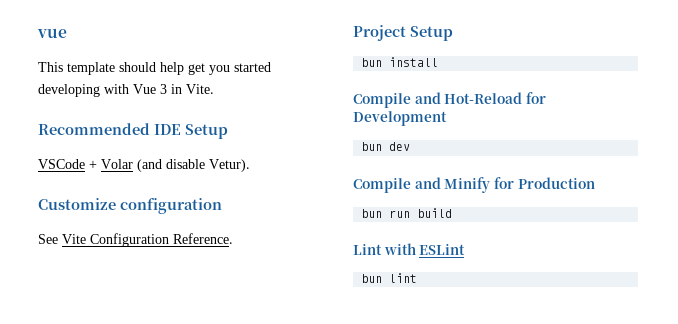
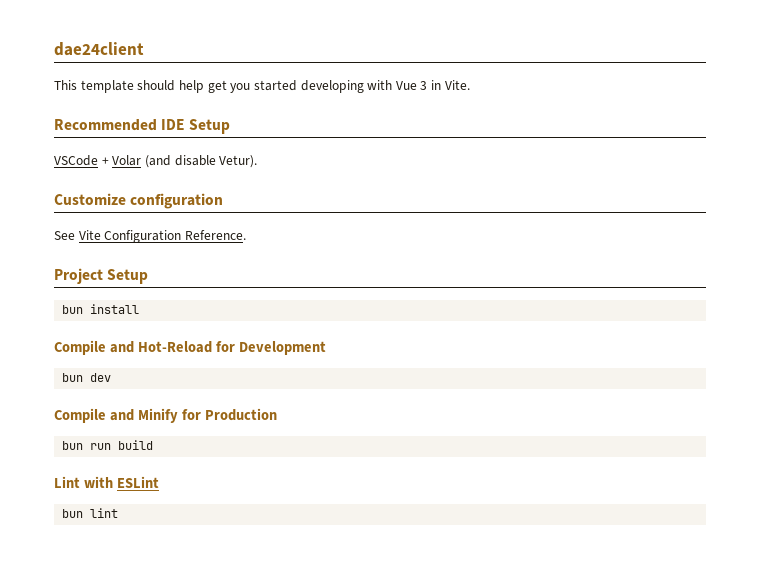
[37,28,67,38] vue -> [54,42,144,56] dae24client

